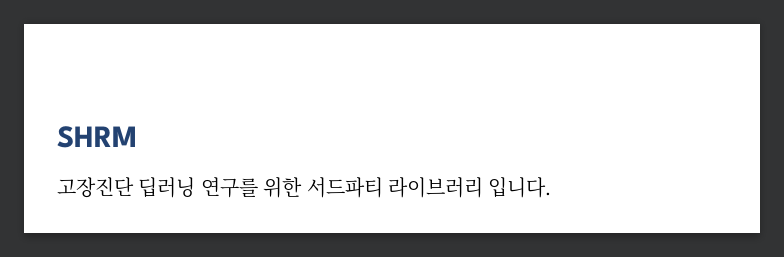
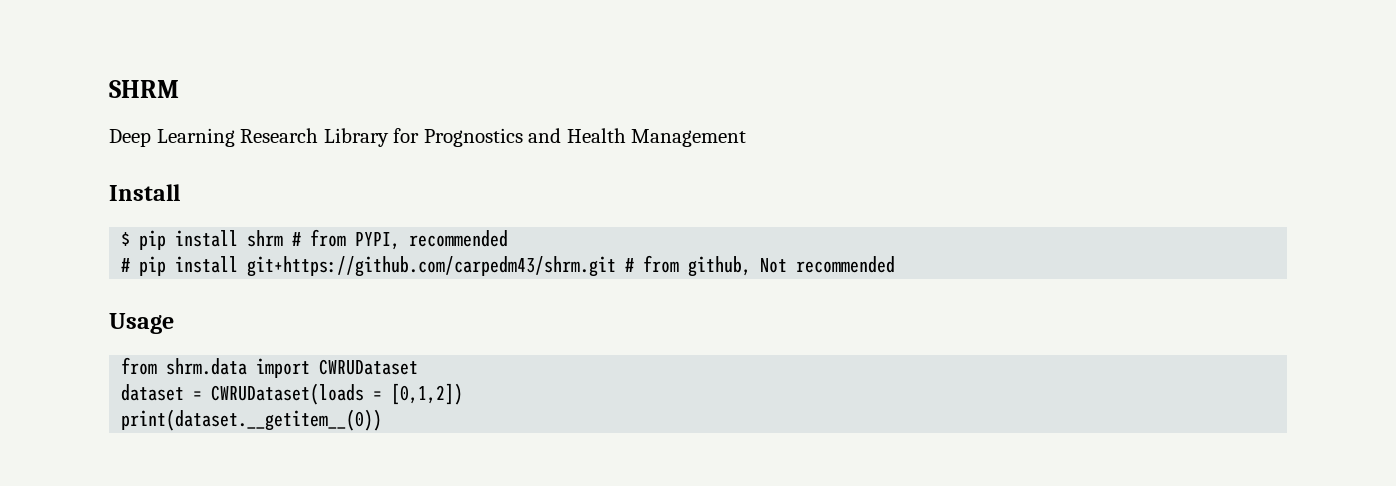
[57,177,552,198] 고장진단 딥러닝 연구를 위한 서드파티 라이브러리 입니다. -> [109,128,747,147] [109,184,180,201] [121,229,509,250] [121,255,896,277] [109,313,174,334] [121,357,419,378] [121,383,464,405] [121,409,383,431] Deep Learning Research Library for Prognostics and Health Management // Install // $ pip install shrm # from PYPI, recommended // # pip install git+https://github.com/carpedm43/shrm.git # from github, Not recommended // Usage // from shrm.data import CWRUDataset // dataset = CWRUDataset(loads = [0,1,2]) // print(dataset.__getitem__(0))

